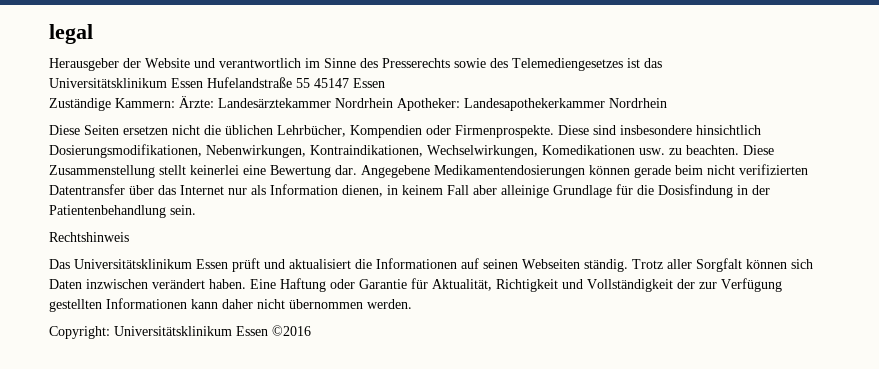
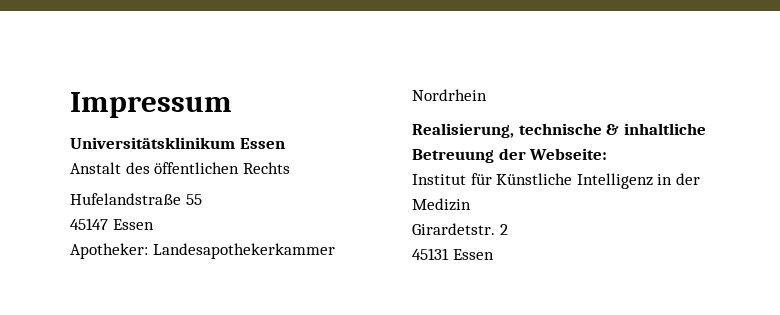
[49,24,93,44] [49,58,662,71] [49,78,203,88] legal // Herausgeber der Website und verantwortlich im Sinne des Presserechts sowie des Telemediengesetzes ist das // Universitätsklinikum Essen -> [70,92,232,118] [70,137,285,149] [70,162,290,174] Impressum // Universitätsklinikum Essen // Anstalt des öffentlichen Rechts //
(310, 83) none -> (202, 199) //
[49,96,667,111] [49,125,761,138] [49,144,774,158] [49,164,808,178] [49,184,770,198] [49,205,196,218] [49,232,129,242] [49,258,813,272] [49,278,782,292] [49,298,412,312] [49,325,311,339] Zuständige Kammern: Ärzte: Landesärztekammer Nordrhein Apotheker: Landesapothekerkammer Nordrhein // Diese Seiten ersetzen nicht die üblichen Lehrbücher, Kompendien oder Firmenprospekte. Diese sind insbesondere hinsichtlich Dosierungsmodifikationen, Nebenwirkungen, Kontraindikationen, Wechselwirkungen, Komedikationen usw. zu beachten. Diese Zusammenstellung stellt keinerlei eine Bewertung dar. Angegebene Medikamentendosierungen können gerade beim nicht verifizierten Datentransfer über das Internet nur als Information dienen, in keinem Fall aber alleinige Grundlage für die Dosisfindung in der Patientenbehandlung sein. // Rechtshinweis // Das Universitätsklinikum Essen prüft und aktualisiert die Informationen auf seinen Webseiten ständig. Trotz aller Sorgfalt können sich Daten inzwischen verändert haben. Eine Haftung oder Garantie für Aktualität, Richtigkeit und Vollständigkeit der zur Verfügung gestellten Informationen kann daher nicht übernommen werden. // Copyright: Universitätsklinikum Essen ©2016 -> [70,243,335,259] [412,89,487,101] [412,123,706,138] [412,148,608,163] [412,173,700,189] [412,198,471,211] [412,223,508,235] [412,248,494,260] Apotheker: Landesapothekerkammer Nordrhein // Realisierung, technische & inhaltliche Betreuung der Webseite: // Institut für Künstliche Intelligenz in der Medizin // Girardetstr. 2 // 45131 Essen

